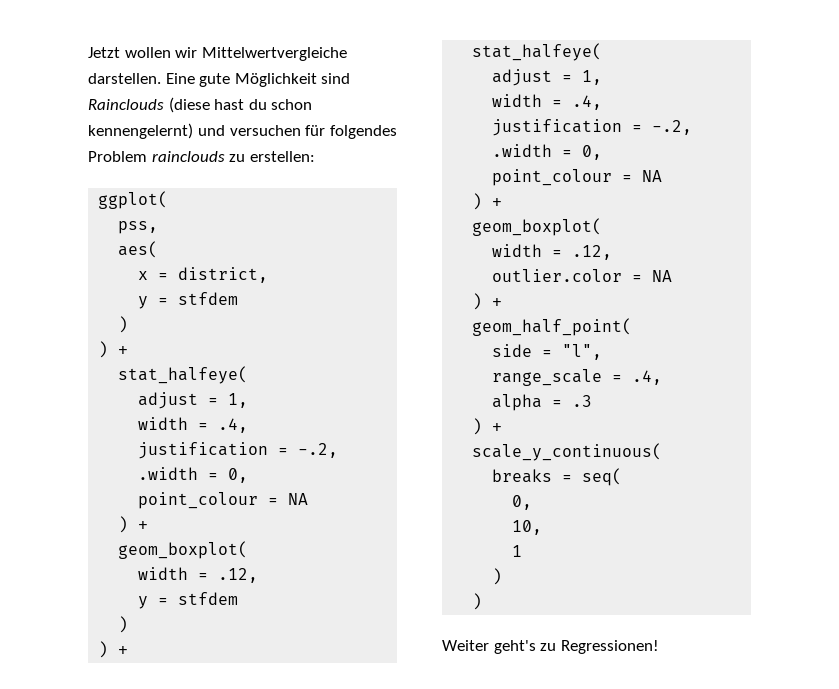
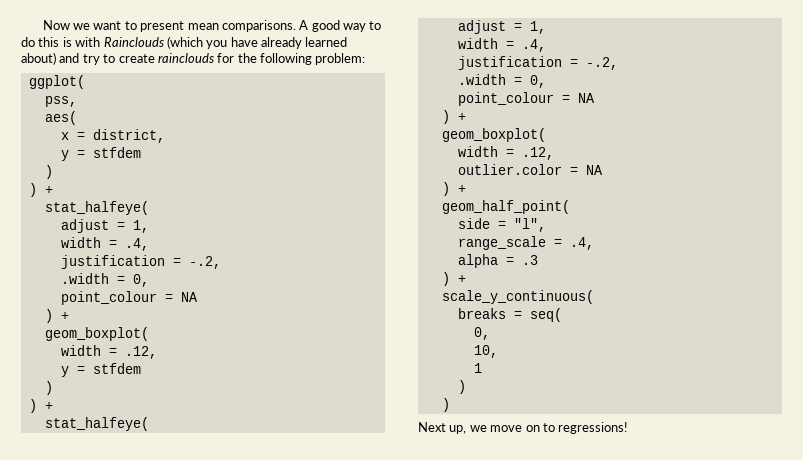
[88,47,347,61] [88,73,351,87] [88,97,313,113] [88,123,397,139] [88,151,315,162] Jetzt wollen wir Mittelwertvergleiche darstellen. Eine gute Möglichkeit sind Rainclouds (diese hast du schon kennengelernt) und versuchen für folgendes Problem rainclouds zu erstellen: -> [42,20,382,32] [21,36,348,49] [21,52,366,65] Now we want to present mean comparisons. A good way to do this is with Rainclouds (which you have already learned about) and try to create rainclouds for the following problem:
[442,640,659,654] Weiter geht's zu Regressionen! -> [418,422,629,434] Next up, we move on to regressions!

